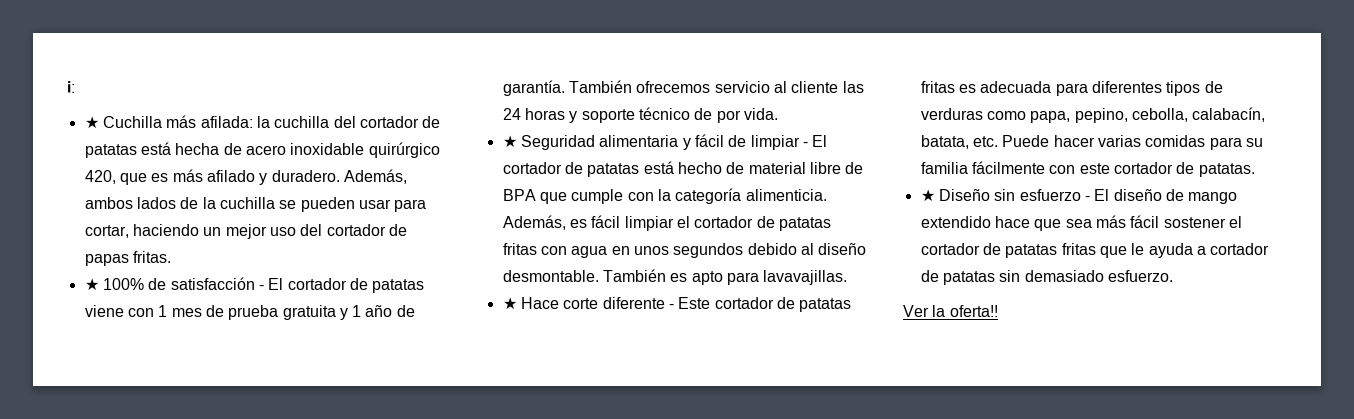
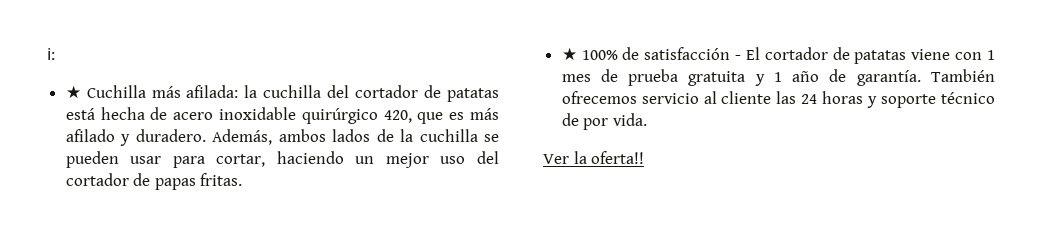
[502,134,828,150] [502,161,864,177] [502,188,827,204] [502,215,831,231] [502,243,867,258] [502,269,848,285] [502,297,852,312] [920,81,1223,96] [920,107,1266,123] [920,135,1263,150] [920,161,1255,177] [920,189,1238,204] [920,215,1242,231] [920,243,1270,258] [920,270,1173,285] // ★ Seguridad alimentaria y fácil de limpiar - El cortador de patatas está hecho de material libre de BPA que cumple con la categoría alimenticia. Además, es fácil limpiar el cortador de patatas fritas con agua en unos segundos debido al diseño desmontable. También es apto para lavavajillas. // ★ Hace corte diferente - Este cortador de patatas fritas es adecuada para diferentes tipos de verduras como papa, pepino, cebolla, calabacín, batata, etc. Puede hacer varias comidas para su familia fácilmente con este cortador de patatas. // ★ Diseño sin esfuerzo - El diseño de mango extendido hace que sea más fácil sostener el cortador de patatas fritas que le ayuda a cortador de patatas sin demasiado esfuerzo. -> (647, 119) none

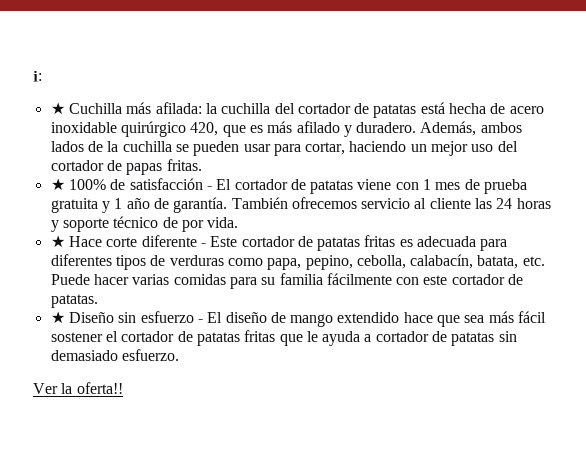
(647, 119) none -> [50,235,508,251] [50,254,545,270] [50,273,524,289] [50,294,98,308] [50,311,547,327] [50,330,517,346] [50,349,179,361] // ★ Hace corte diferente - Este cortador de patatas fritas es adecuada para diferentes tipos de verduras como papa, pepino, cebolla, calabacín, batata, etc. Puede hacer varias comidas para su familia fácilmente con este cortador de patatas. // ★ Diseño sin esfuerzo - El diseño de mango extendido hace que sea más fácil sostener el cortador de patatas fritas que le ayuda a cortador de patatas sin demasiado esfuerzo.

